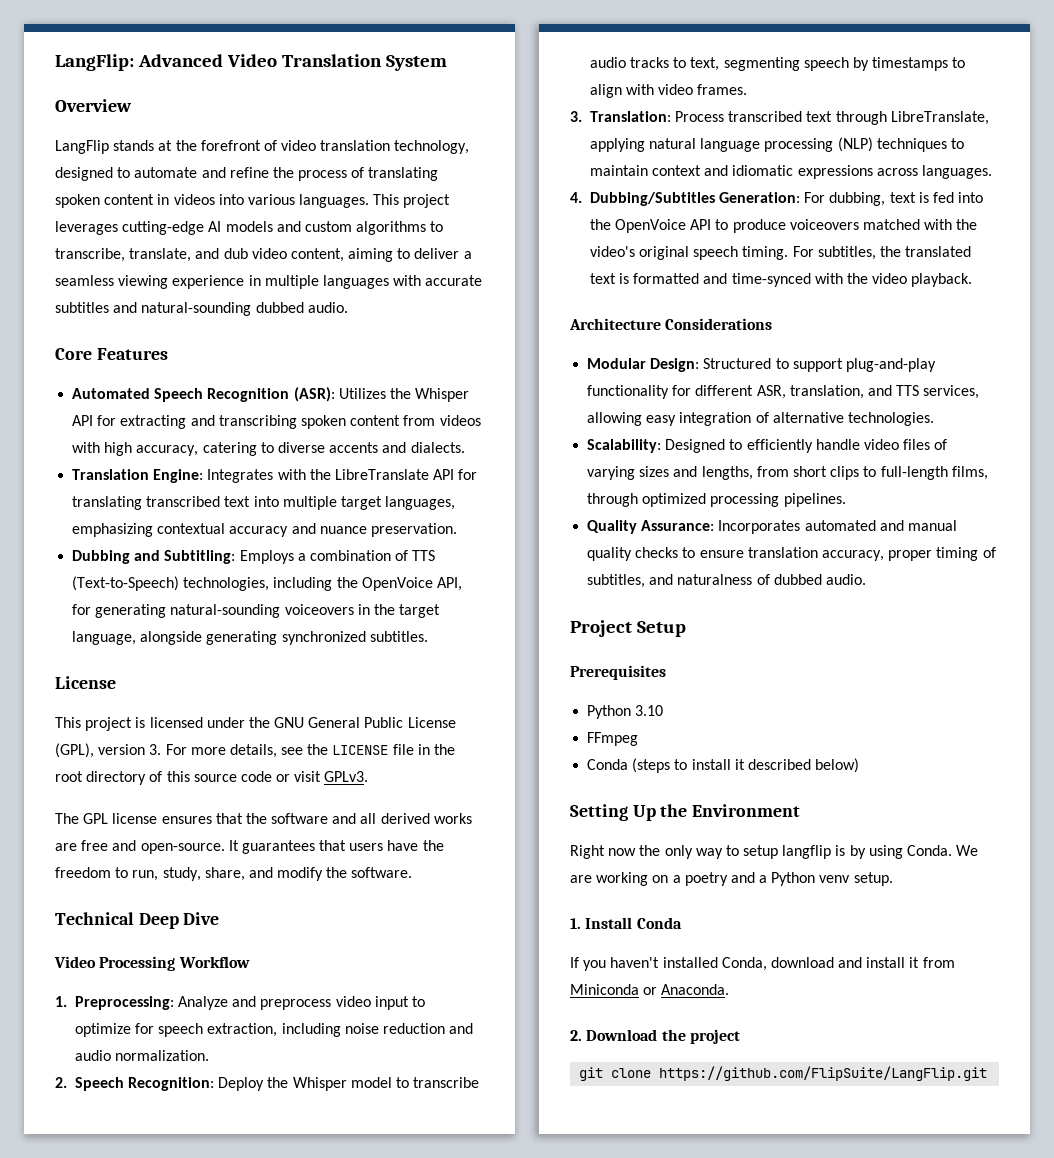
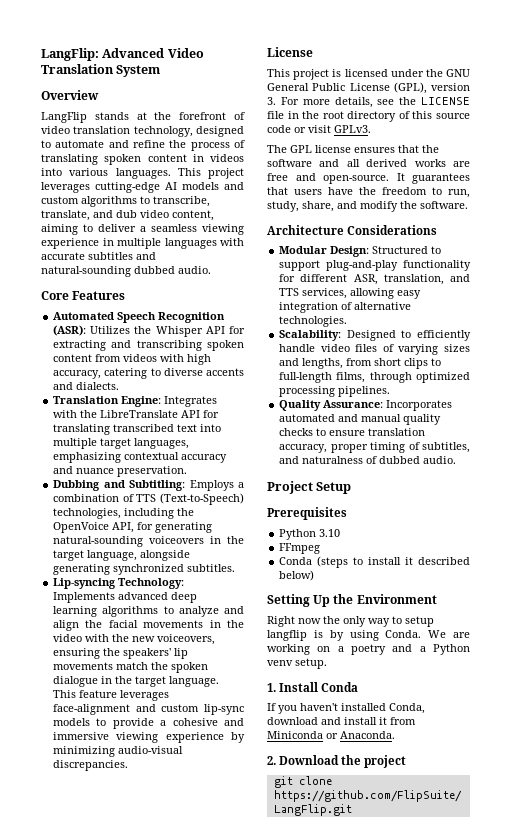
(428, 636) none -> [53,578,185,589] [53,592,198,603] [53,606,244,617] [53,620,244,631] [53,634,216,645] [53,648,189,659] [53,662,209,673] [53,676,220,687] [53,690,170,701] [53,704,244,715] [53,718,244,729] [53,732,245,743] [53,746,184,757] [53,760,129,771] // Lip-syncing Technology: Implements advanced deep learning algorithms to analyze and align the facial movements in the video with the new voiceovers, ensuring the speakers' lip movements match the spoken dialogue in the target language. This feature leverages face-alignment and custom lip-sync models to provide a cohesive and immersive viewing experience by minimizing audio-visual discrepancies.
[55,912,220,929] [54,956,250,971] [55,996,425,1010] [74,1023,474,1037] [74,1050,210,1061] [55,1077,480,1091] [589,57,966,71] [589,84,748,98] [570,111,989,125] [589,137,964,152] [589,165,992,179] [570,192,984,206] [589,219,978,233] [589,246,972,260] [589,273,973,287] // Technical Deep Dive // Video Processing Workflow // 1. Preprocessing: Analyze and preprocess video input to optimize for speech extraction, including noise reduction and audio normalization. // 2. Speech Recognition: Deploy the Whisper model to transcribe audio tracks to text, segmenting speech by timestamps to align with video frames. // 3. Translation: Process transcribed text through LibreTranslate, applying natural language processing (NLP) techniques to maintain context and idiomatic expressions across languages. // 4. Dubbing/Subtitles Generation: For dubbing, text is fed into the OpenVoice API to produce voiceovers matched with the video's original speech timing. For subtitles, the translated text is formatted and time-synced with the video playback. -> (468, 205) none

